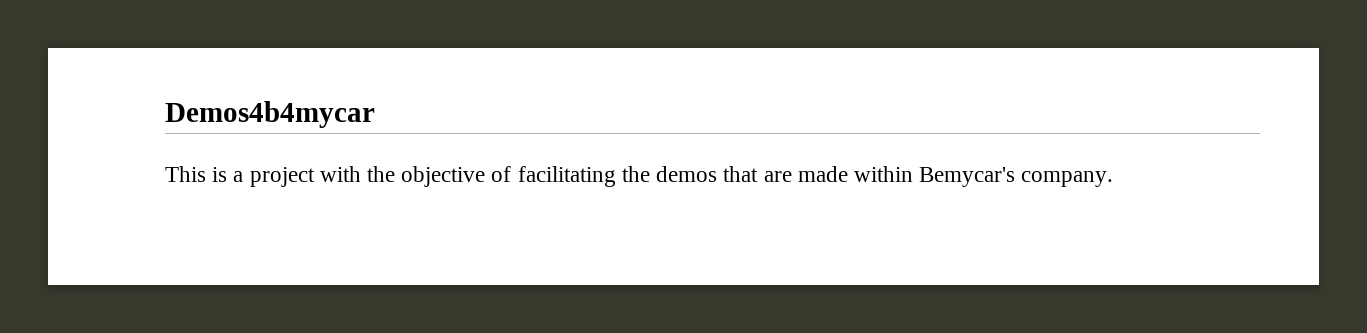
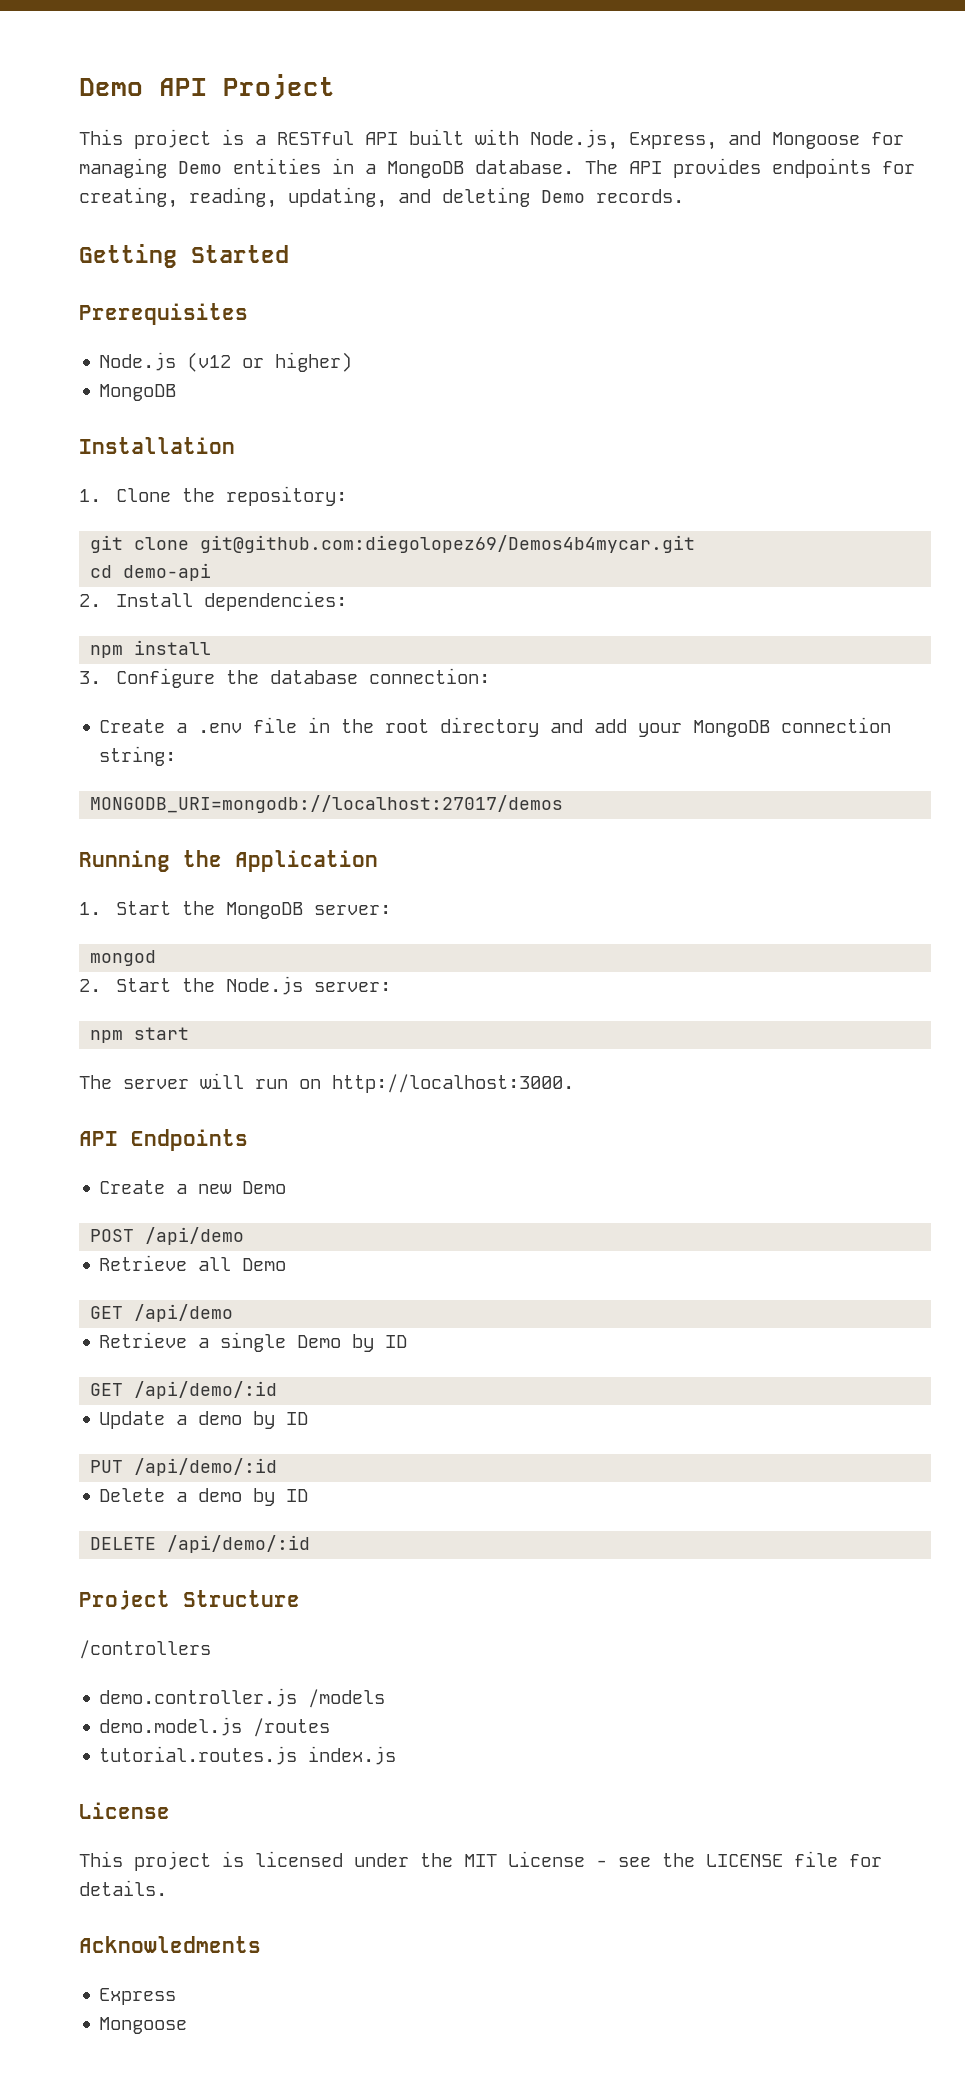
[165,101,375,128] [165,166,206,182] Demos4b4mycar // This -> [79,74,335,99] [79,129,211,149] Demo API Project // This project
[249,166,1114,187] project with the objective of facilitating the demos that are made within Bemycar's company. -> [277,129,904,150] [79,158,915,178] [79,187,684,208] [79,244,289,268] [79,303,248,325] [99,352,353,372] [99,384,177,401] [79,437,235,454] [79,486,347,506] [90,535,696,553] [90,563,212,581] [79,591,347,611] [90,640,212,658] [79,668,490,688] [99,717,892,737] [99,746,177,766] [90,795,564,813] [79,850,378,872] [79,901,391,919] [90,950,157,966] [79,976,391,995] [90,1027,190,1043] [79,1073,574,1093] [79,1129,248,1151] [99,1180,287,1194] [90,1227,245,1245] [99,1255,287,1271] [90,1304,234,1322] [99,1332,408,1352] [90,1381,278,1399] [99,1411,309,1429] [90,1458,278,1476] [99,1488,309,1506] [90,1535,311,1553] [79,1590,300,1610] [79,1640,211,1659] [99,1688,386,1708] [99,1717,331,1737] [99,1746,397,1765] [79,1802,170,1819] [79,1851,882,1871] [79,1880,167,1896] [79,1936,261,1953] [99,1988,177,2005] [99,2017,188,2034] RESTful API built with Node.js, Express, and Mongoose for managing Demo entities in a MongoDB database. The API provides endpoints for creating, reading, updating, and deleting Demo records. // Getting Started // Prerequisites // Node.js (v12 or higher) // MongoDB // Installation // 1. Clone the repository: // git clone git@github.com:diegolopez69/Demos4b4mycar.git // cd demo-api // 2. Install dependencies: // npm install // 3. Configure the database connection: // Create a .env file in the root directory and add your MongoDB connection string: // MONGODB_URI=mongodb://localhost:27017/demos // Running the Application // 1. Start the MongoDB server: // mongod // 2. Start the Node.js server: // npm start // The server will run on http://localhost:3000. // API Endpoints // Create a new Demo // POST /api/demo // Retrieve all Demo // GET /api/demo // Retrieve a single Demo by ID // GET /api/demo/:id // Update a demo by ID // PUT /api/demo/:id // Delete a demo by ID // DELETE /api/demo/:id // Project Structure // /controllers // demo.controller.js /models // demo.model.js /routes // tutorial.routes.js index.js // License // This project is licensed under the MIT License - see the LICENSE file for details. // Acknowledments // Express // Mongoose

